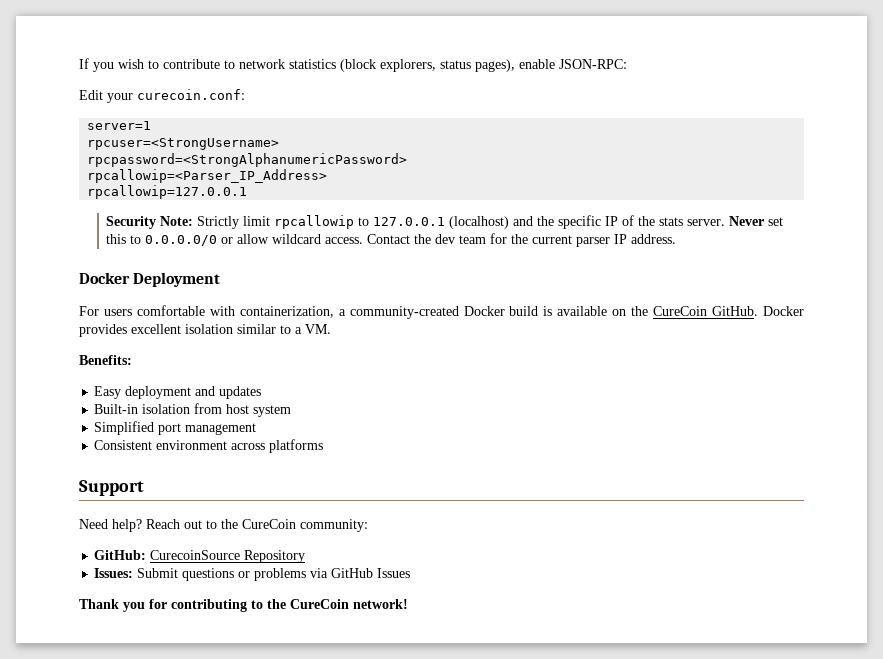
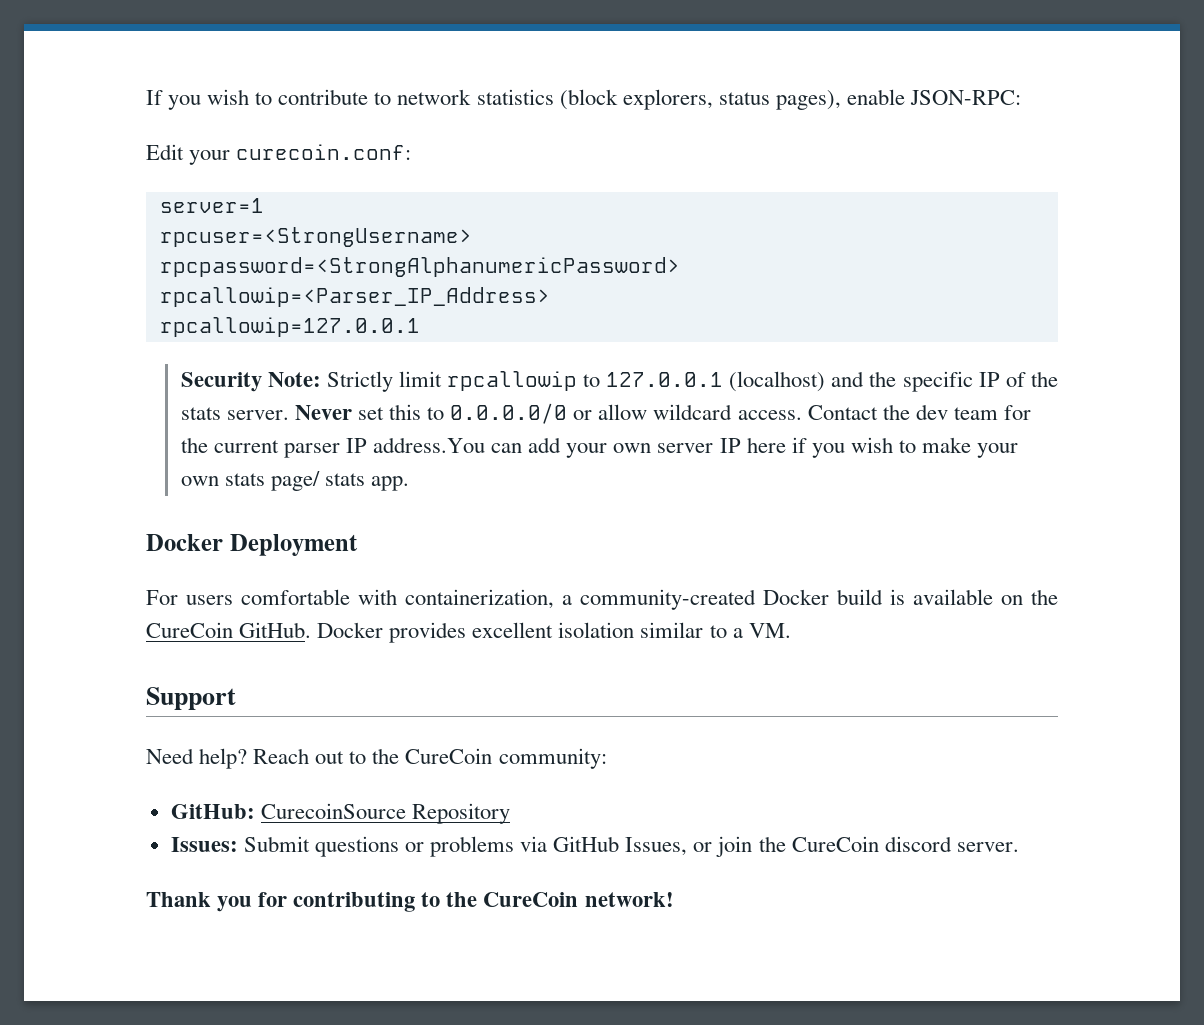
[631,234,677,244] address. -> [373,437,1019,458] [180,471,410,491] address.You can add your own server IP here if you wish to make your own stats page/ stats app.
[79,355,132,365] [94,386,262,399] [94,403,292,417] [94,421,257,435] [94,439,324,453] // Benefits: // Easy deployment and updates // Built-in isolation from host system // Simplified port management // Consistent environment across platforms -> (791, 630) none
[377,568,411,578] Issues -> [625,836,1019,857] Issues, or join the CureCoin discord server.

